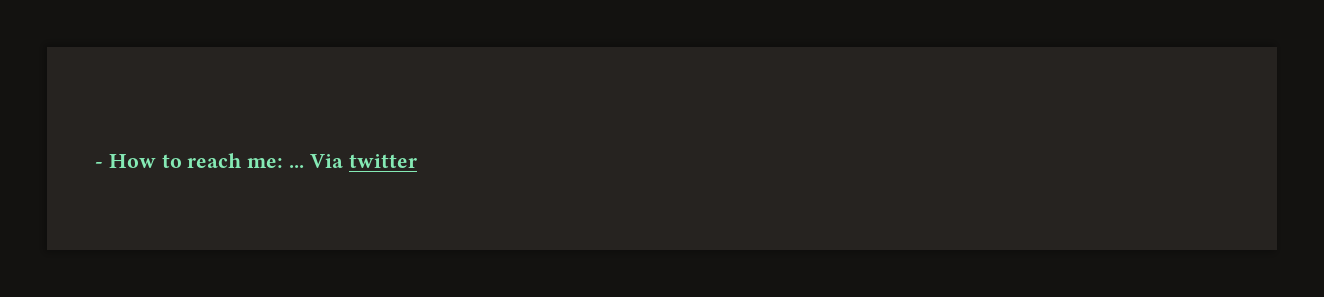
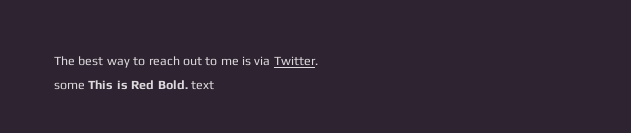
[95,153,417,168] - How to reach me: ... Via twitter -> [54,56,318,68] [54,80,214,90] The best way to reach out to me is via Twitter. // some This is Red Bold. text

